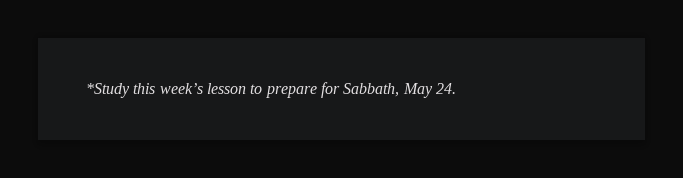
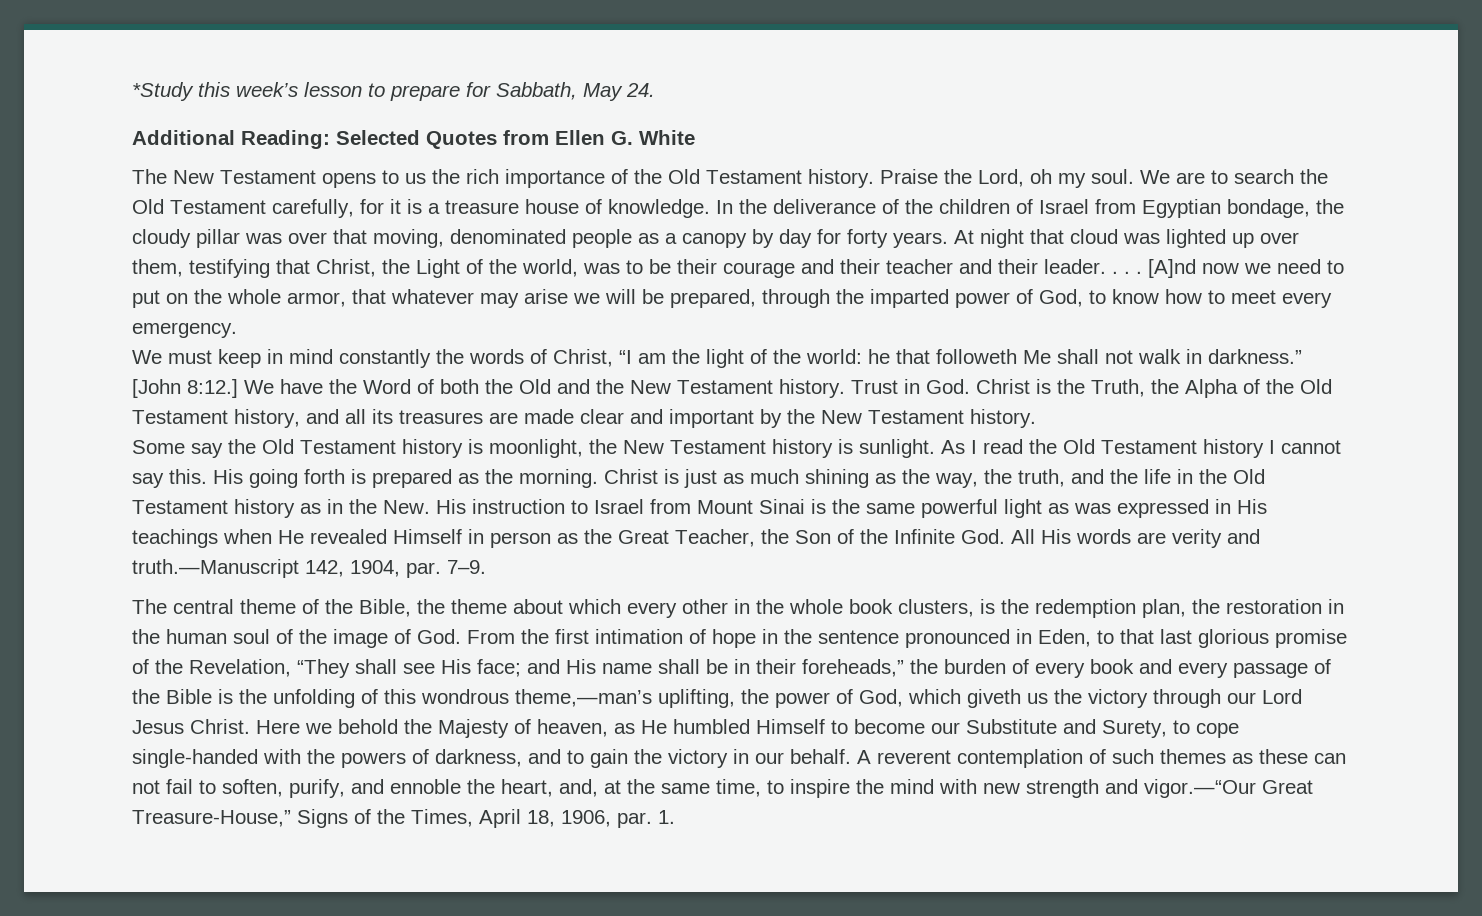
(456, 88) none -> [132,130,695,149] [132,169,1328,188] [132,199,1344,218] [132,229,1299,248] [132,259,1344,278] [132,289,1332,308] [132,322,237,338] [132,349,1302,368] [132,379,1332,398] [132,409,1036,428] [132,439,1341,458] [132,469,1265,488] [132,499,1267,518] [132,529,1260,548] [132,559,486,578] [132,599,1344,618] [132,629,1347,648] [132,659,1331,678] [132,689,1302,708] [132,719,1239,738] [132,749,1346,768] [132,779,1313,798] [132,809,675,828] // Additional Reading: Selected Quotes from Ellen G. White // The New Testament opens to us the rich importance of the Old Testament history. Praise the Lord, oh my soul. We are to search the Old Testament carefully, for it is a treasure house of knowledge. In the deliverance of the children of Israel from Egyptian bondage, the cloudy pillar was over that moving, denominated people as a canopy by day for forty years. At night that cloud was lighted up over them, testifying that Christ, the Light of the world, was to be their courage and their teacher and their leader. . . . [A]nd now we need to put on the whole armor, that whatever may arise we will be prepared, through the imparted power of God, to know how to meet every emergency. // We must keep in mind constantly the words of Christ, “I am the light of the world: he that followeth Me shall not walk in darkness.” [John 8:12.] We have the Word of both the Old and the New Testament history. Trust in God. Christ is the Truth, the Alpha of the Old Testament history, and all its treasures are made clear and important by the New Testament history. // Some say the Old Testament history is moonlight, the New Testament history is sunlight. As I read the Old Testament history I cannot say this. His going forth is prepared as the morning. Christ is just as much shining as the way, the truth, and the life in the Old Testament history as in the New. His instruction to Israel from Mount Sinai is the same powerful light as was expressed in His teachings when He revealed Himself in person as the Great Teacher, the Son of the Infinite God. All His words are verity and truth.—Manuscript 142, 1904, par. 7–9. // The central theme of the Bible, the theme about which every other in the whole book clusters, is the redemption plan, the restoration in the human soul of the image of God. From the first intimation of hope in the sentence pronounced in Eden, to that last glorious promise of the Revelation, “They shall see His face; and His name shall be in their foreheads,” the burden of every book and every passage of the Bible is the unfolding of this wondrous theme,—man’s uplifting, the power of God, which giveth us the victory through our Lord Jesus Christ. Here we behold the Majesty of heaven, as He humbled Himself to become our Substitute and Surety, to cope single-handed with the powers of darkness, and to gain the victory in our behalf. A reverent contemplation of such themes as these can not fail to soften, purify, and ennoble the heart, and, at the same time, to inspire the mind with new strength and vigor.—“Our Great Treasure-House,” Signs of the Times, April 18, 1906, par. 1.

